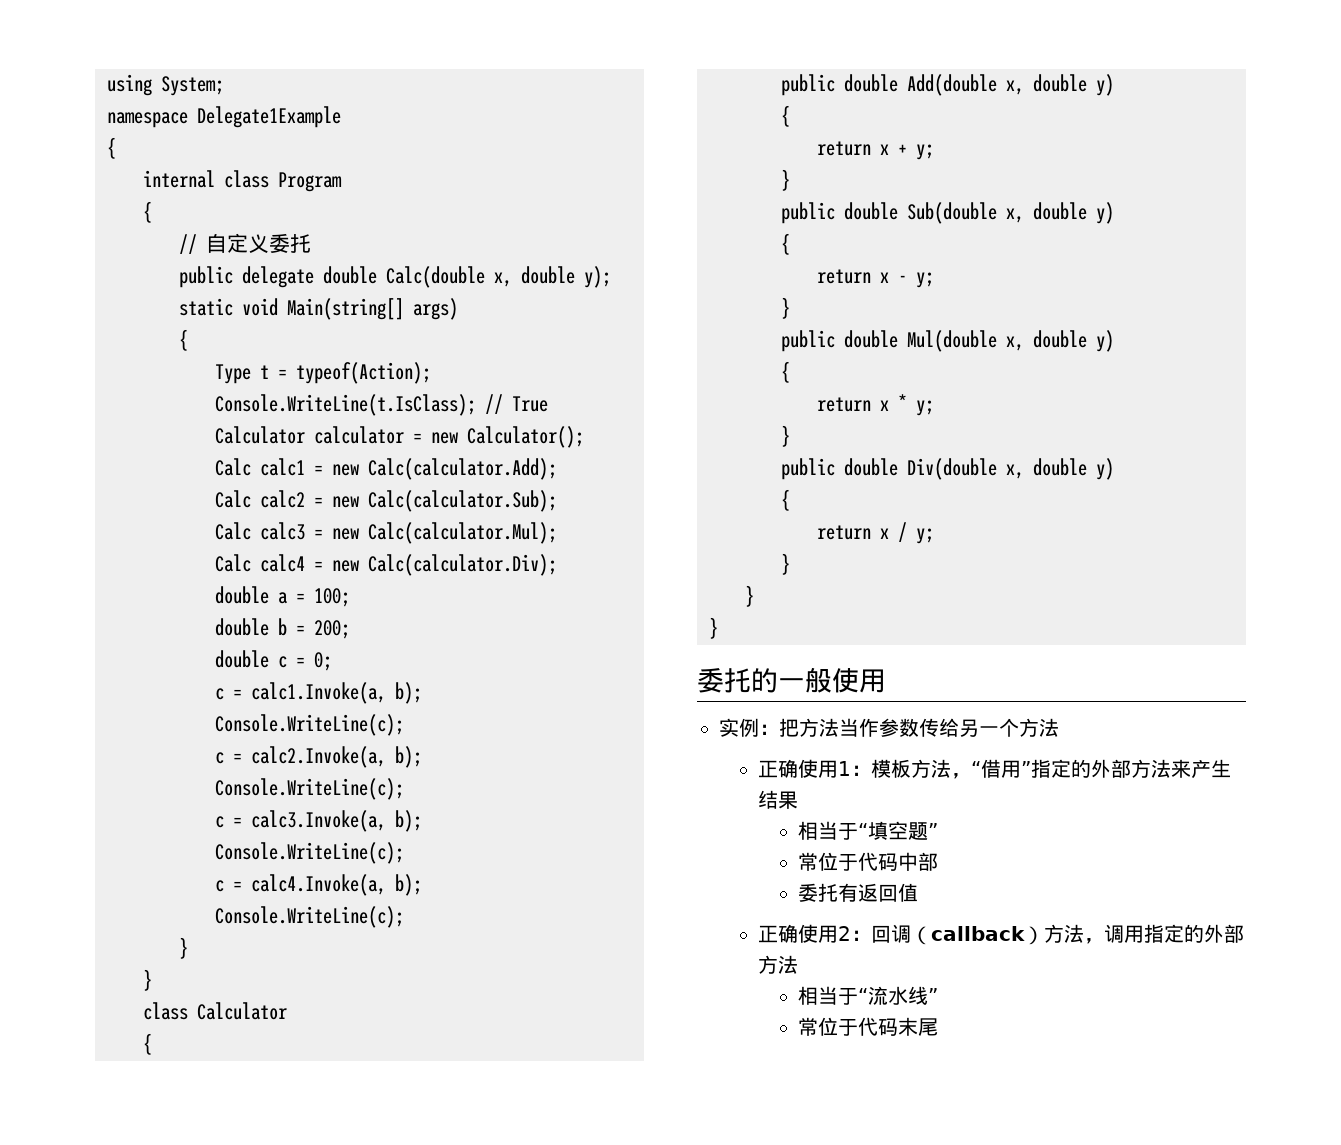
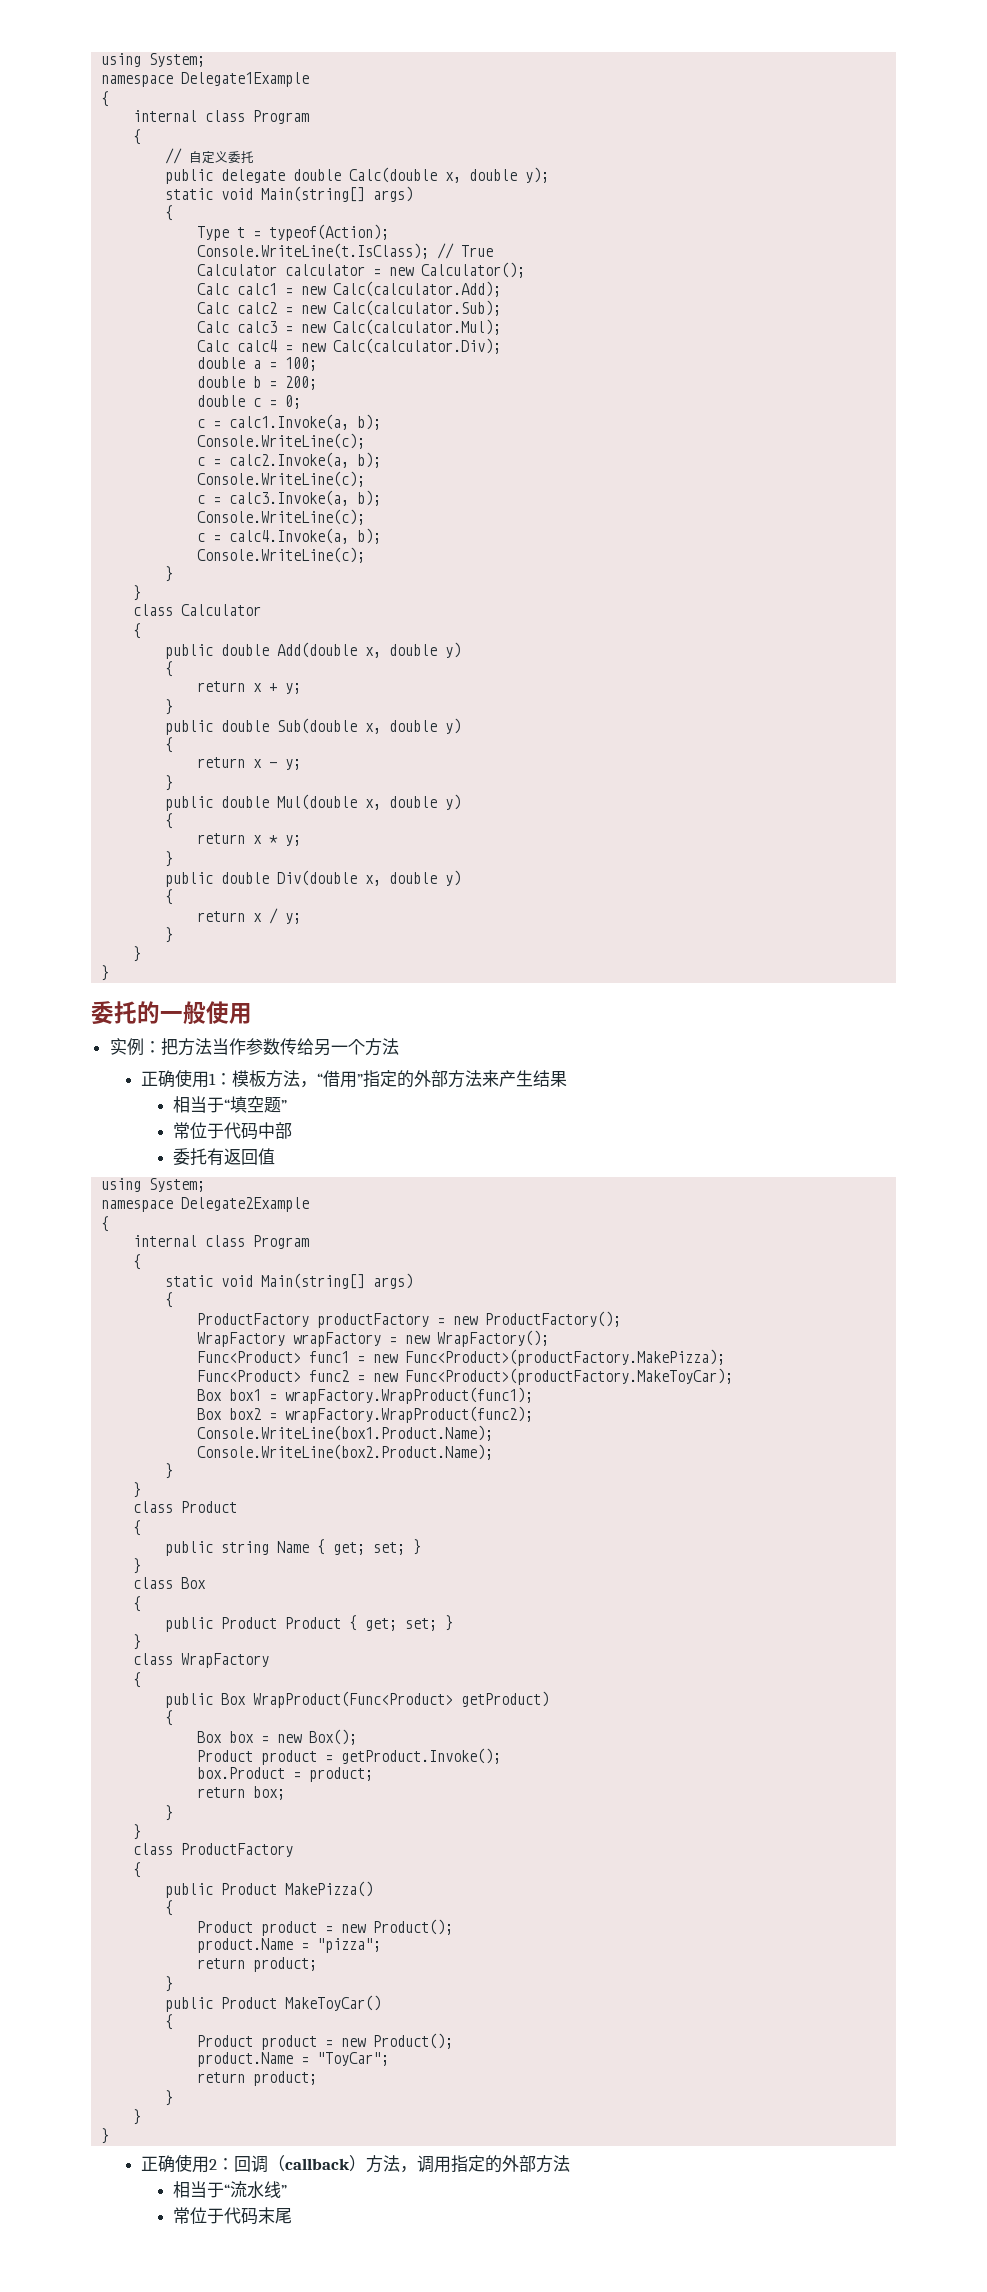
(918, 892) none -> [101,1178,206,1192] [101,1197,310,1212] [101,1216,110,1232] [133,1235,310,1249] [133,1254,142,1270] [165,1273,414,1289] [165,1292,174,1308] [197,1311,622,1328] [197,1330,550,1347] [197,1349,726,1366] [197,1368,734,1385] [197,1387,534,1404] [197,1406,534,1423] [197,1425,494,1441] [197,1444,494,1460] [165,1463,174,1479] [133,1482,142,1498] [133,1501,238,1513] [133,1520,142,1536] [165,1539,422,1556] [133,1558,142,1574] [133,1577,207,1589] [133,1596,142,1612] [165,1615,454,1632] [133,1634,142,1650] [133,1653,270,1668] [133,1672,142,1688] [165,1691,550,1708] [165,1710,174,1726] [197,1729,358,1745] [197,1748,502,1765] [197,1767,374,1782] [197,1786,286,1800] [165,1805,174,1821] [133,1824,142,1840] [133,1843,294,1857] [133,1862,142,1878] [165,1881,374,1898] [165,1900,174,1916] [197,1919,454,1936] [197,1938,382,1953] [197,1957,318,1972] [165,1976,174,1992] [165,1995,382,2012] [165,2014,174,2030] [197,2033,454,2050] [197,2052,390,2067] [197,2071,318,2086] [165,2090,174,2106] [133,2109,142,2125] [101,2128,110,2144] // using System; // namespace Delegate2Example // { // internal class Program // { // static void Main(string[] args) // { // ProductFactory productFactory = new ProductFactory(); // WrapFactory wrapFactory = new WrapFactory(); // Func<Product> func1 = new Func<Product>(productFactory.MakePizza); // Func<Product> func2 = new Func<Product>(productFactory.MakeToyCar); // Box box1 = wrapFactory.WrapProduct(func1); // Box box2 = wrapFactory.WrapProduct(func2); // Console.WriteLine(box1.Product.Name); // Console.WriteLine(box2.Product.Name); // } // } // class Product // { // public string Name { get; set; } // } // class Box // { // public Product Product { get; set; } // } // class WrapFactory // { // public Box WrapProduct(Func<Product> getProduct) // { // Box box = new Box(); // Product product = getProduct.Invoke(); // box.Product = product; // return box; // } // } // class ProductFactory // { // public Product MakePizza() // { // Product product = new Product(); // product.Name = "pizza"; // return product; // } // public Product MakeToyCar() // { // Product product = new Product(); // product.Name = "ToyCar"; // return product; // } // } // }

